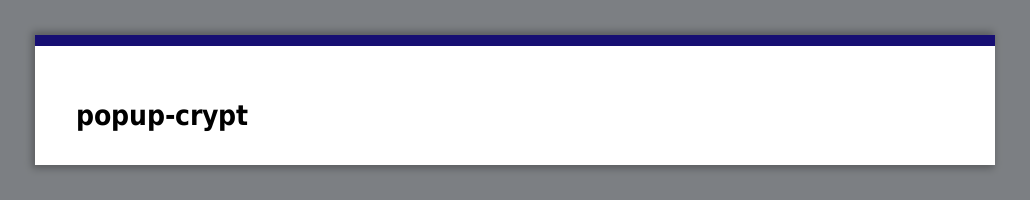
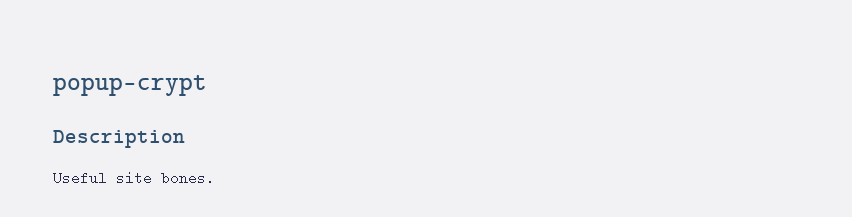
(248, 118) none -> [53,130,185,148] [53,171,215,185] // Description // Useful site bones.

